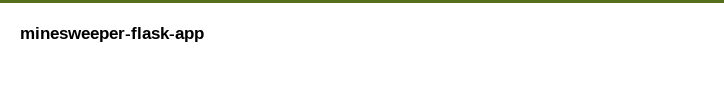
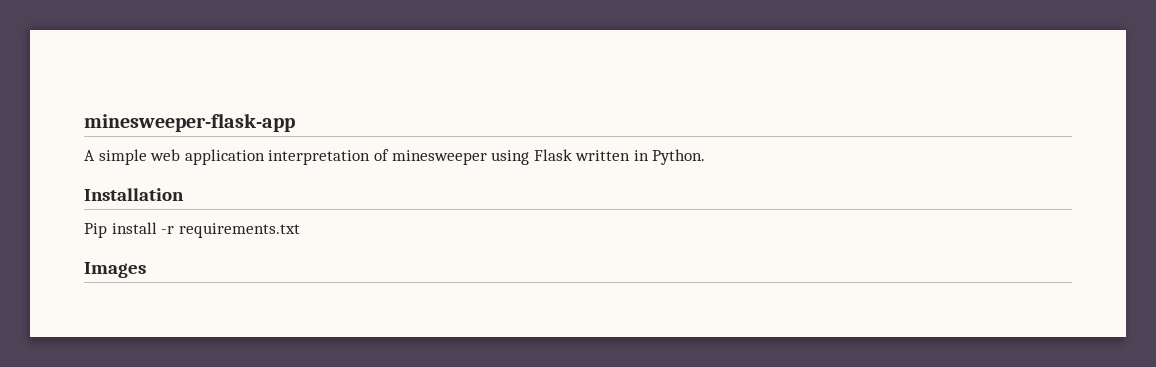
(204, 34) none -> [84,149,706,165] [84,188,184,201] [84,222,300,238] [84,262,146,278] // A simple web application interpretation of minesweeper using Flask written in Python. // Installation // Pip install -r requirements.txt // Images

